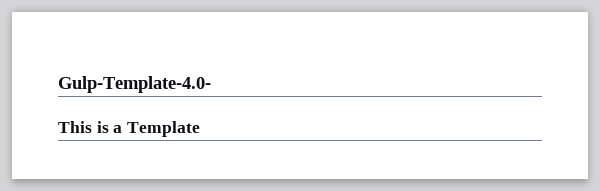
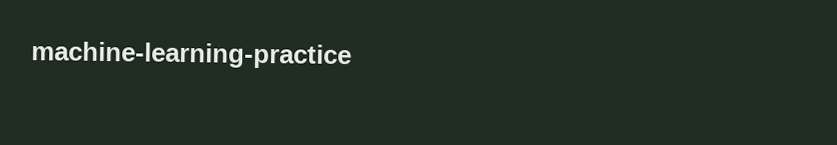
[58,76,211,93] [58,121,201,137] Gulp-Template-4.0- // This is a Template -> [31,41,352,70] machine-learning-practice

